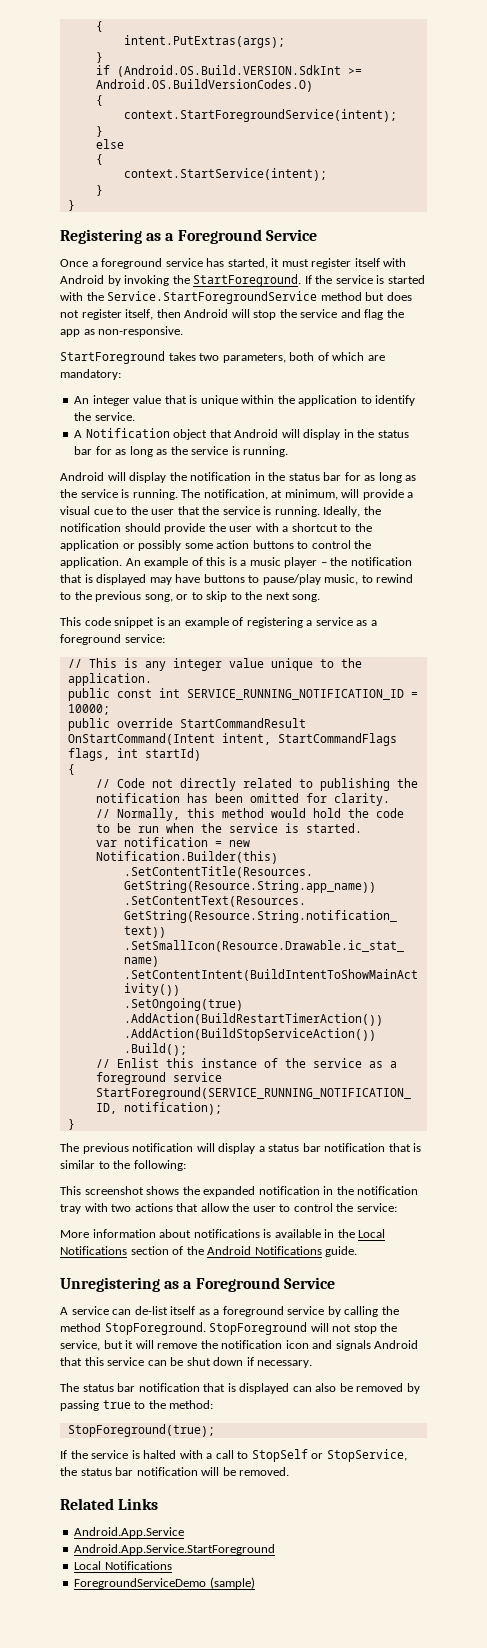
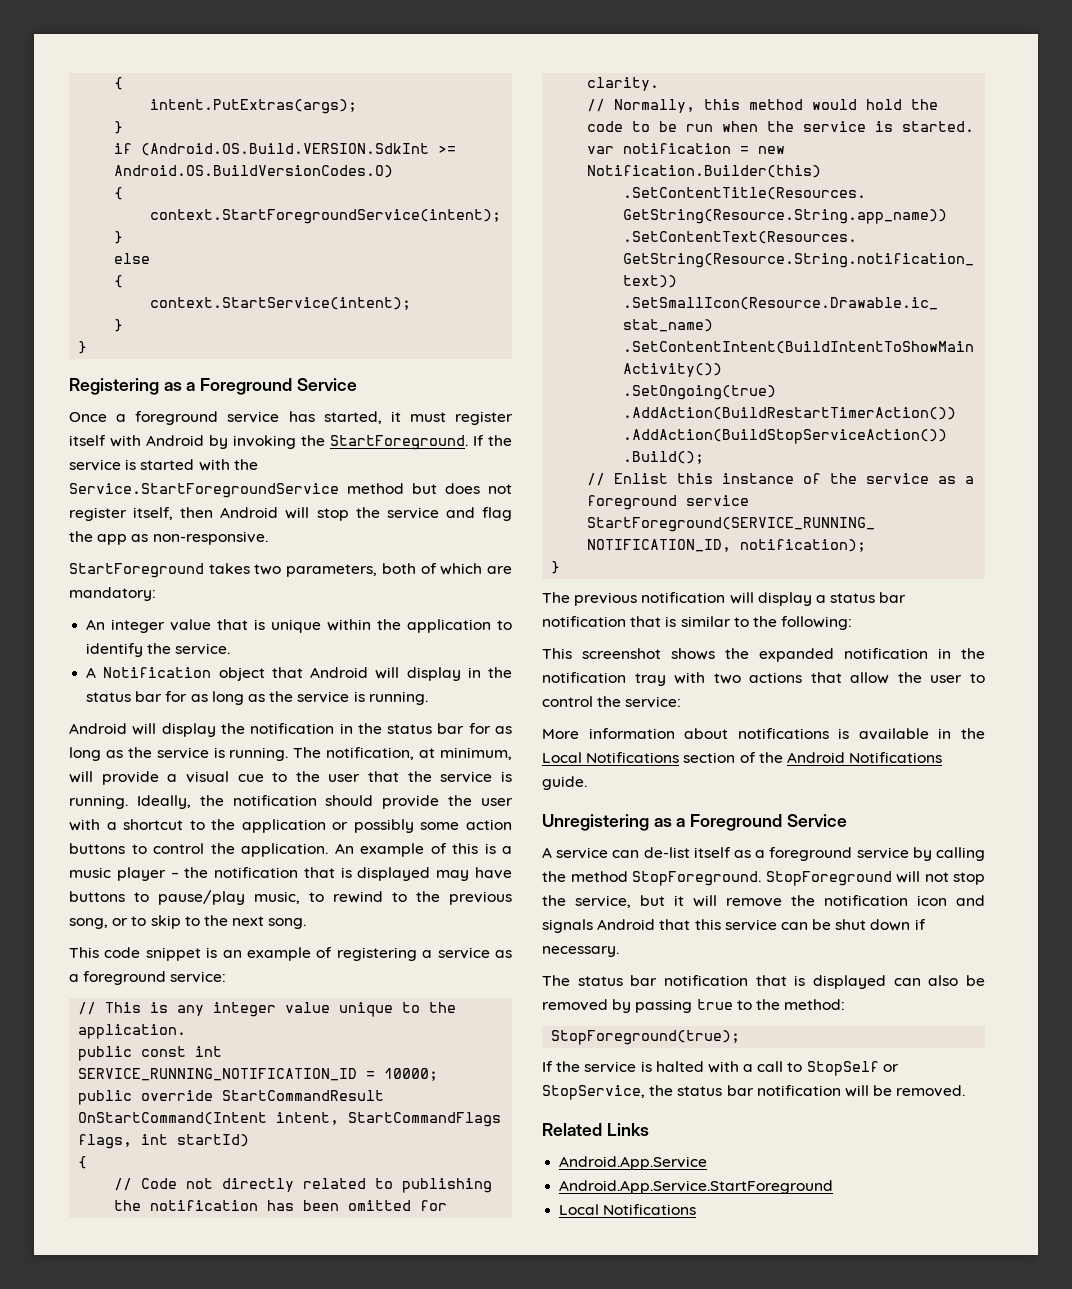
[74,1577,255,1589] // ForegroundServiceDemo (sample) -> (697, 1209) none

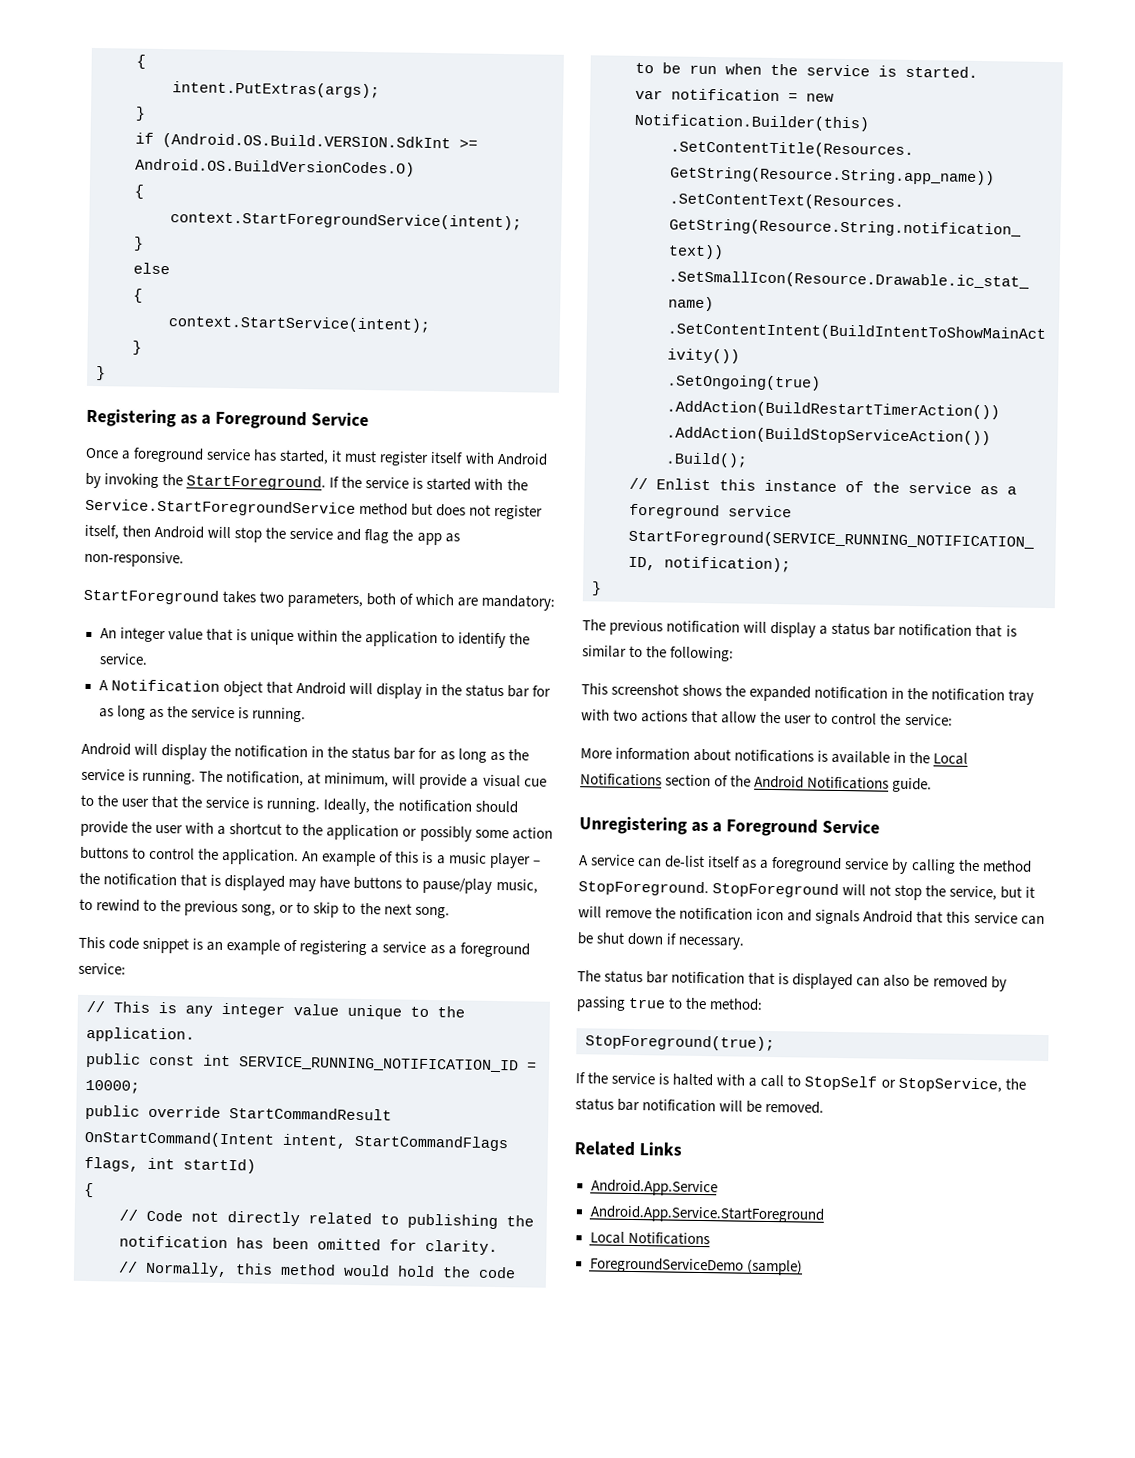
(697, 1209) none -> [589,1257,803,1276] // ForegroundServiceDemo (sample)

